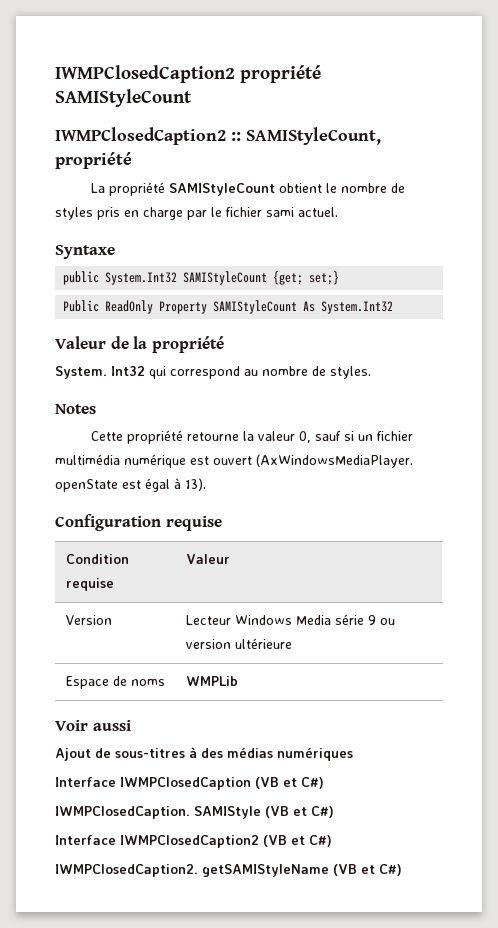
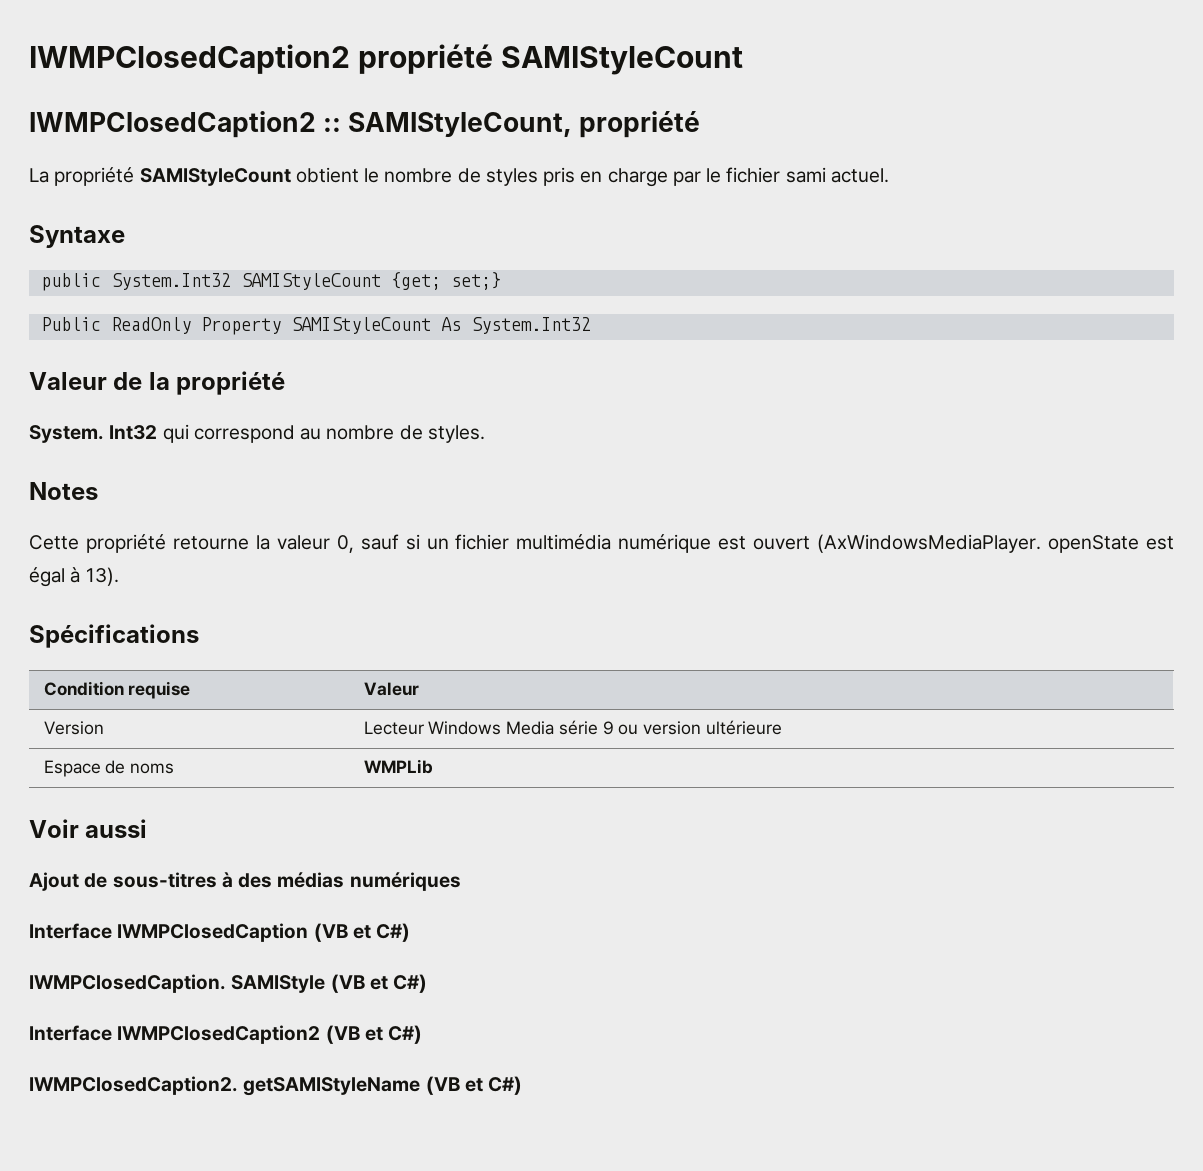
[55,514,222,531] Configuration requise -> [29,624,199,648] Spécifications

